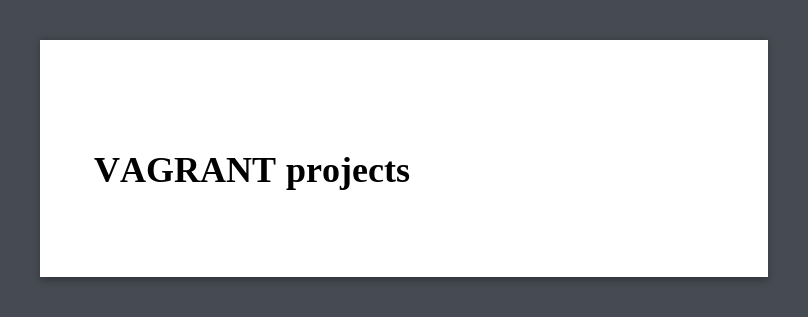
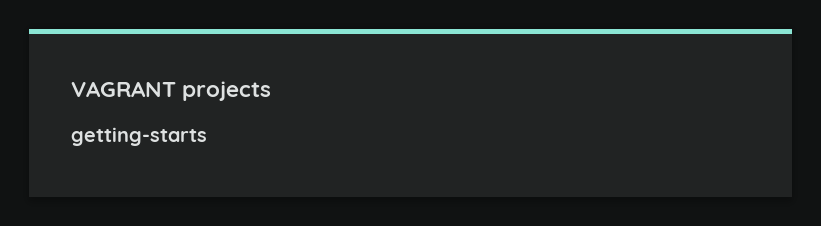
(410, 173) none -> [71,127,207,146] // getting-starts

